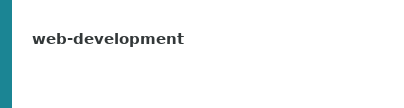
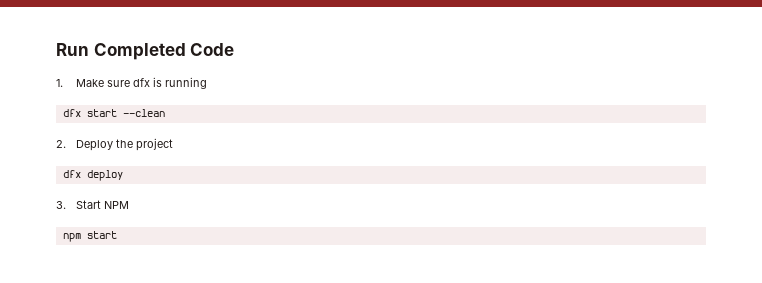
[32,33,184,47] web-development -> [56,43,235,60] [56,77,207,89] [62,109,165,117] [56,138,173,151] [62,170,123,181] [56,200,129,209] [62,231,117,242] Run Completed Code // 1. Make sure dfx is running // dfx start --clean // 2. Deploy the project // dfx deploy // 3. Start NPM // npm start

